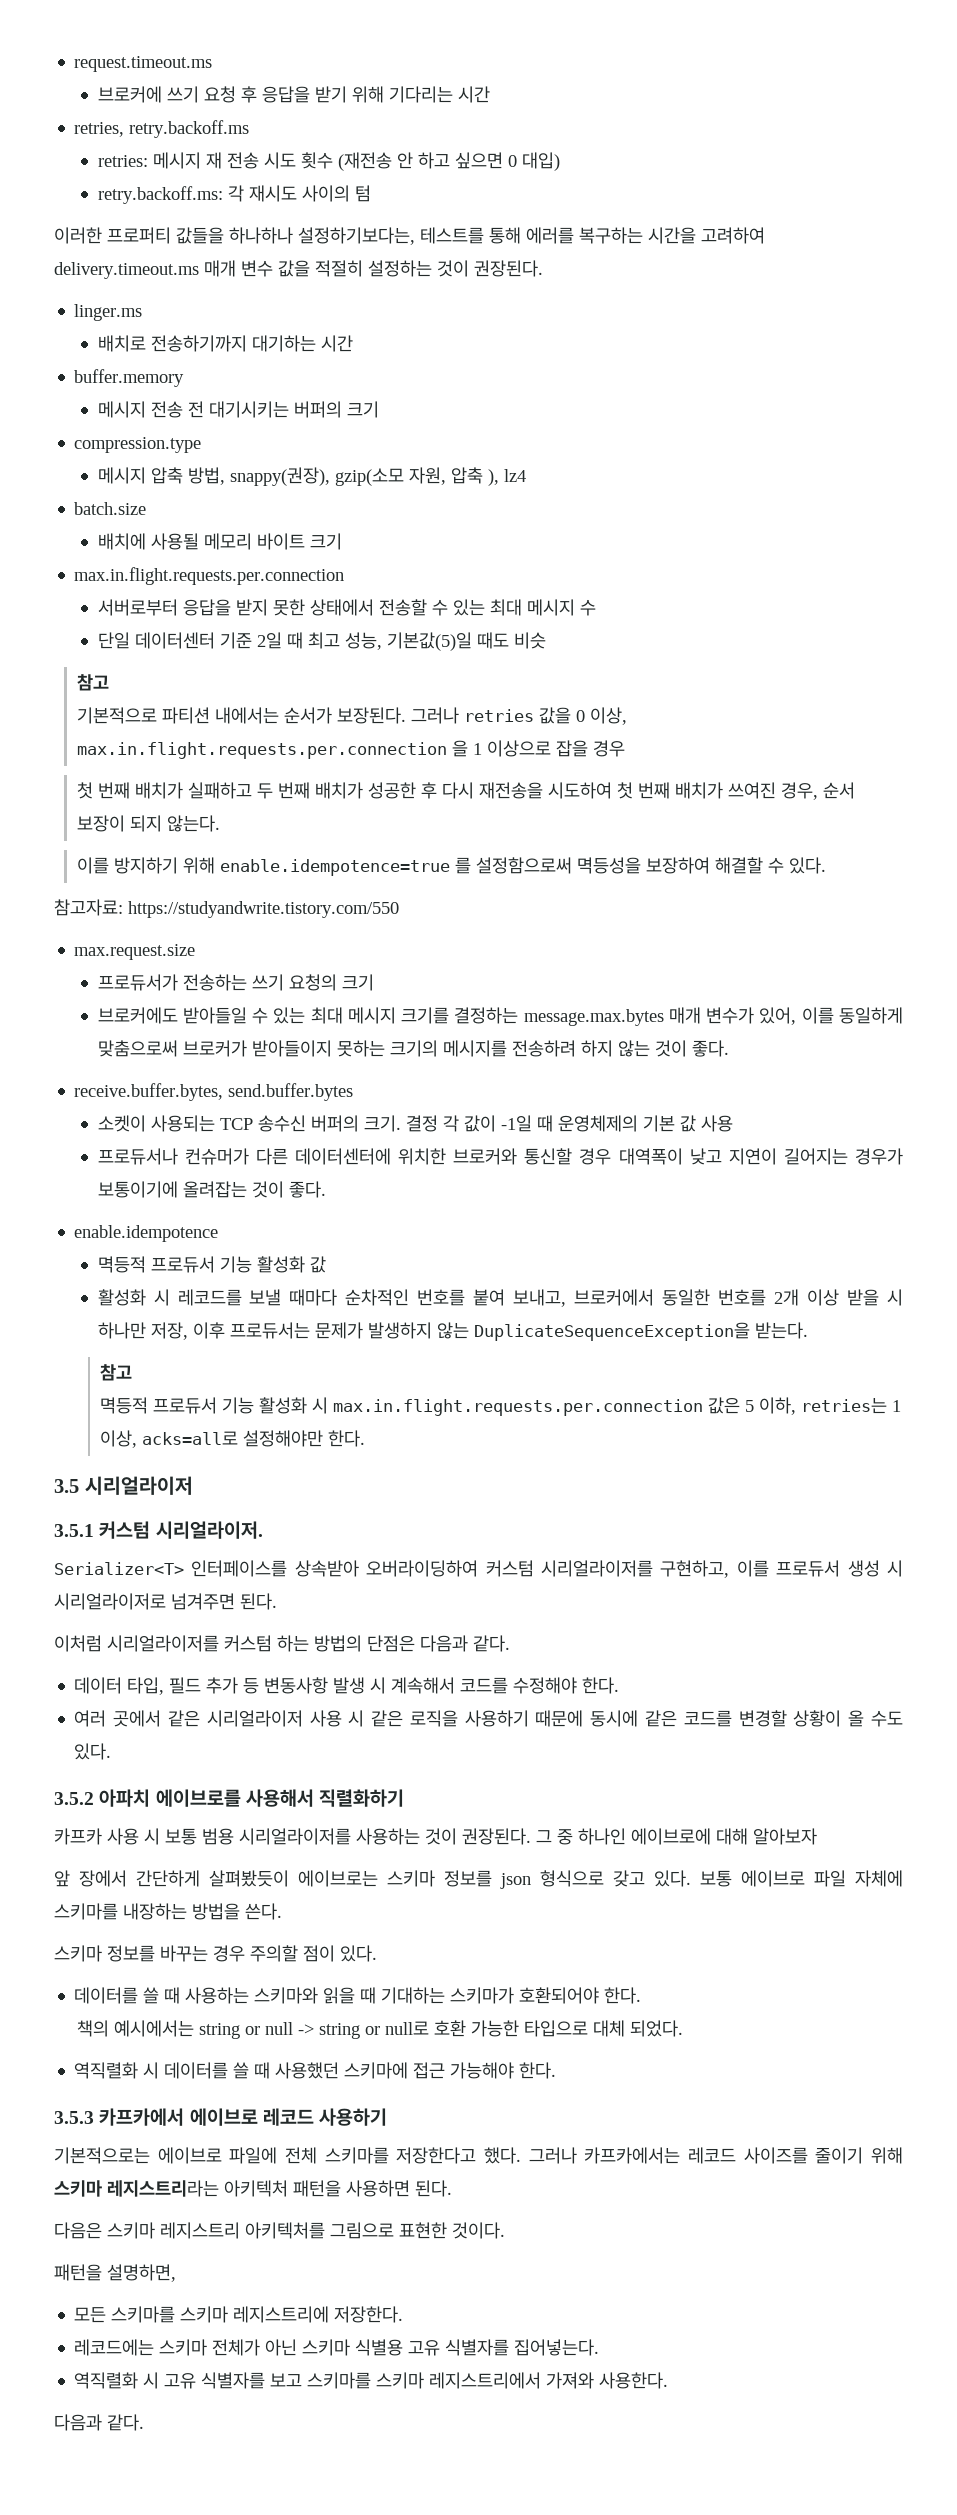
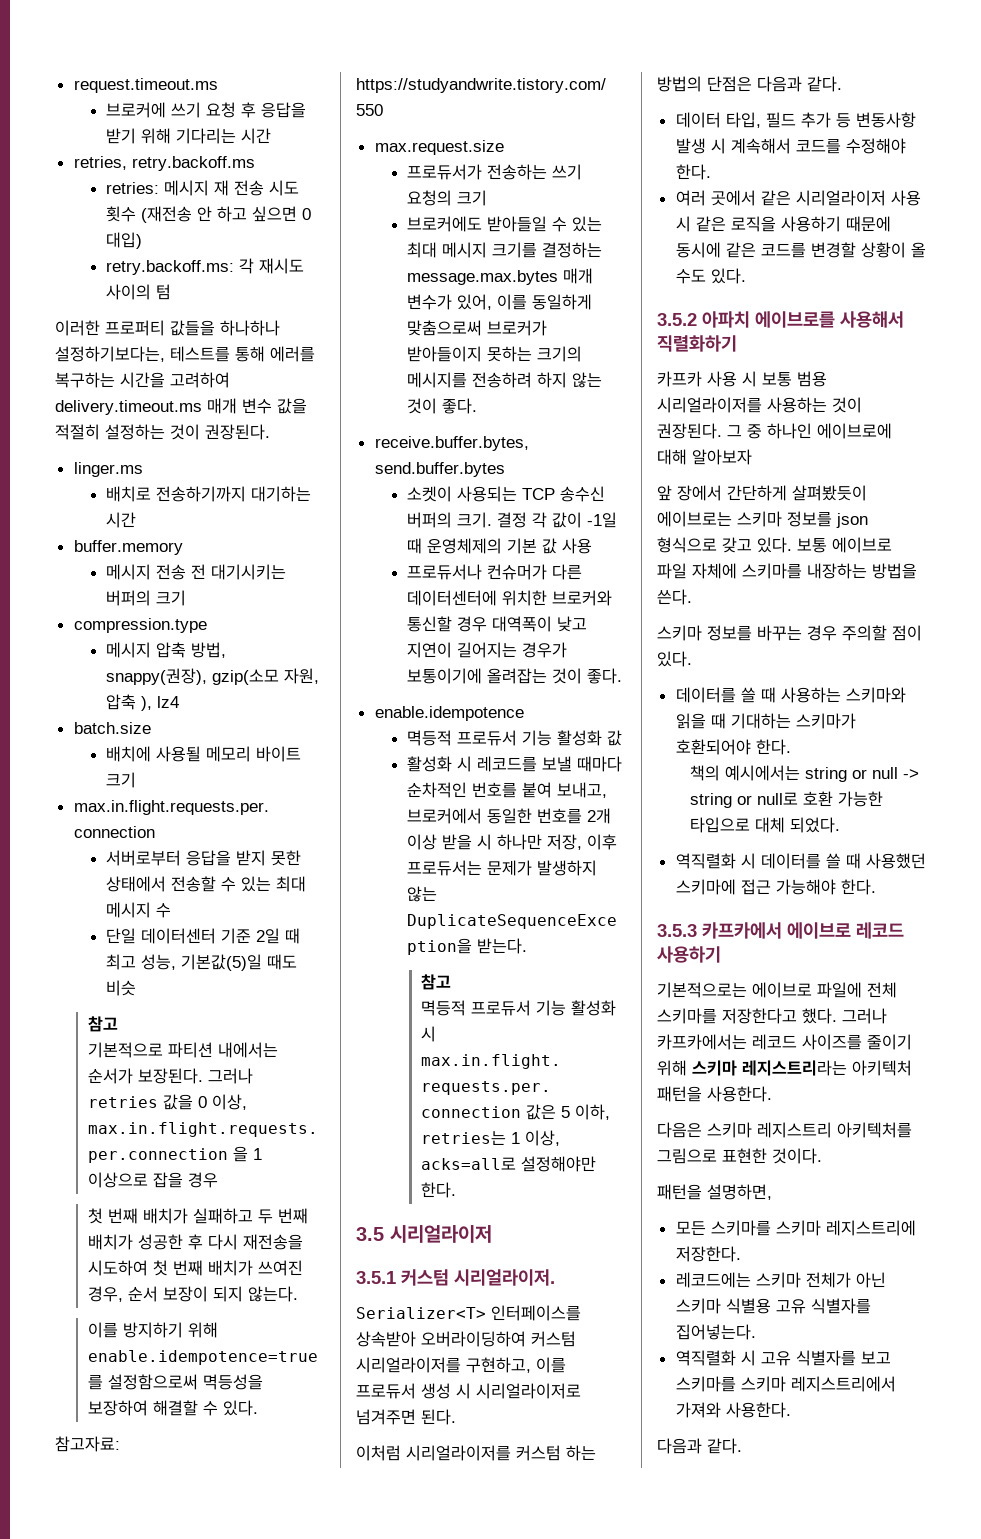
[346,2180,452,2197] 사용하면 된다. -> [707,1086,772,1102] 사용한다.

